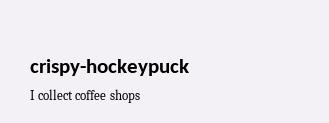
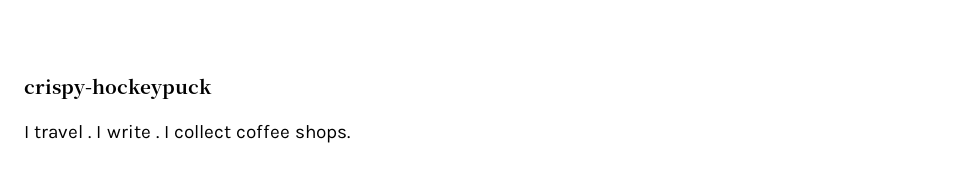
(35, 95) none -> [34,124,169,139] travel . I write . I
[109,89,140,103] shops -> [295,125,351,143] shops.

